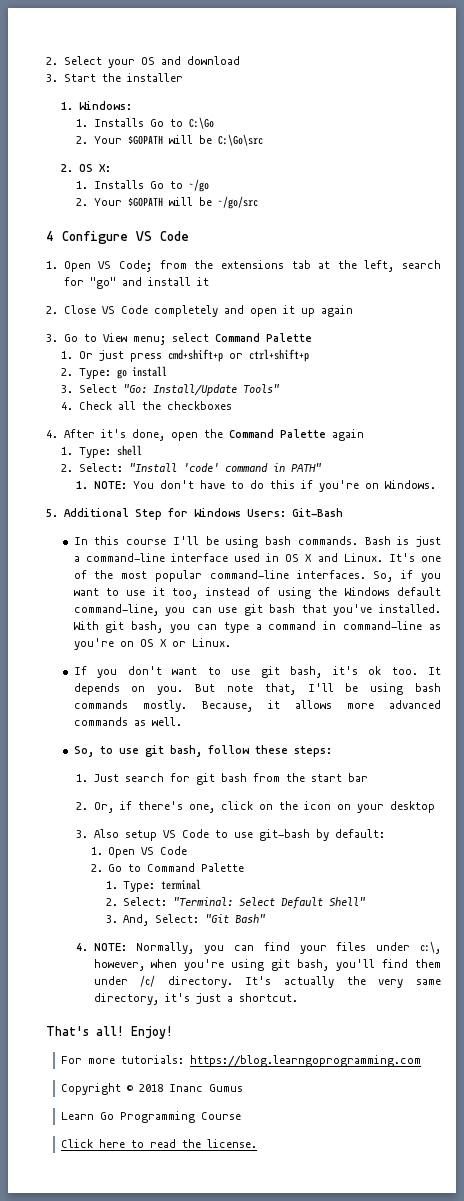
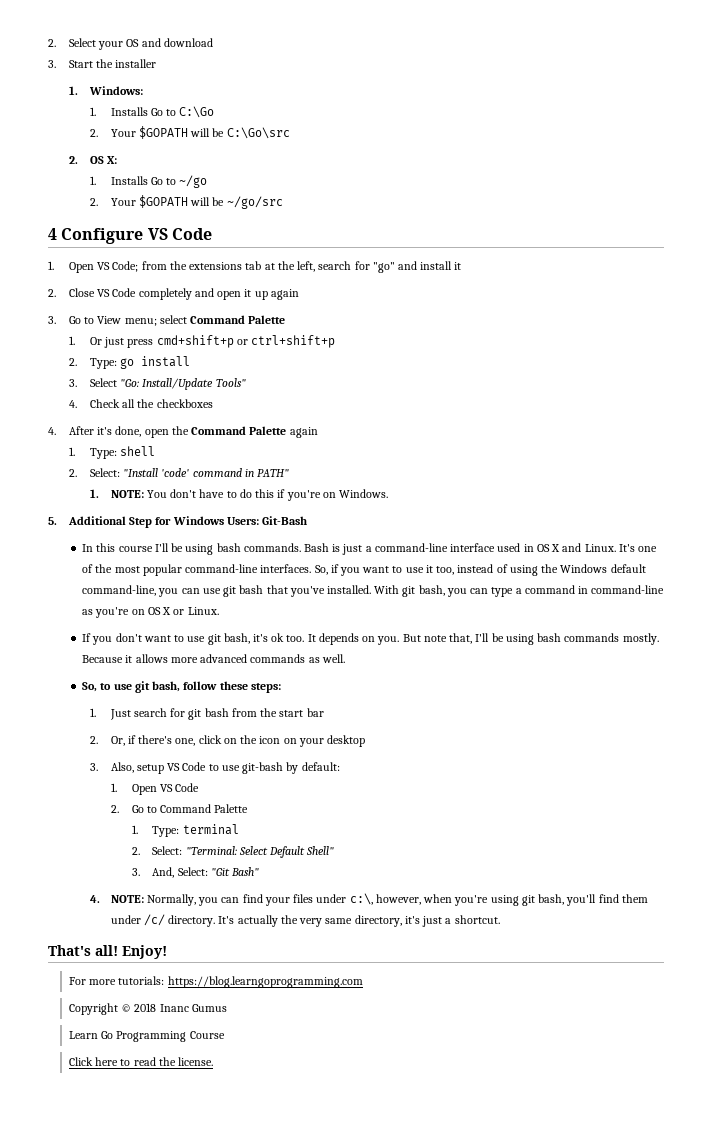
[201,701,253,712] Because, -> [82,655,124,663] Because
[93,829,119,838] Also -> [110,762,134,773] Also,

